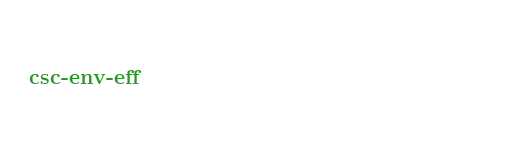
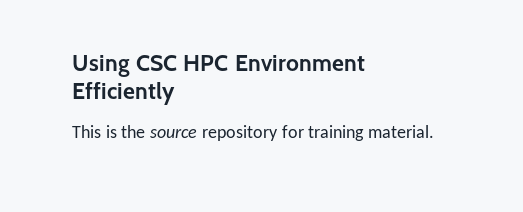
[29,70,142,84] csc-env-eff -> [72,55,365,77] [72,82,175,105] [72,125,435,141] Using CSC HPC Environment Efficiently // This is the source repository for training material.

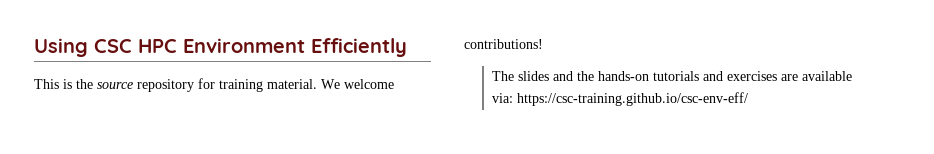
(435, 131) none -> [321,79,394,89] [464,39,543,49] [491,71,852,81] [491,92,748,106] We welcome contributions! // The slides and the hands-on tutorials and exercises are available via: https://csc-training.github.io/csc-env-eff/

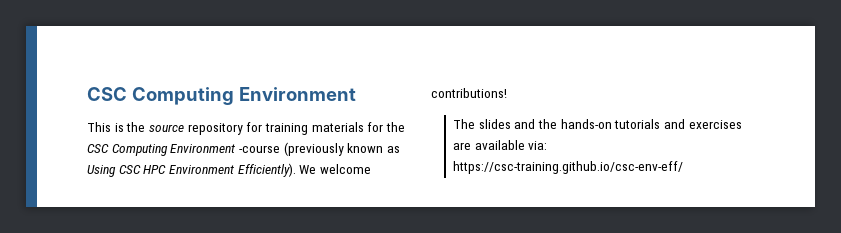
[34,38,407,57] Using CSC HPC Environment Efficiently -> [87,87,356,105] CSC Computing Environment
[267,79,317,89] material. -> [311,122,405,132] [87,142,400,156] [87,163,296,177] materials for the CSC Computing Environment -course (previously known as Using CSC HPC Environment Efficiently).

